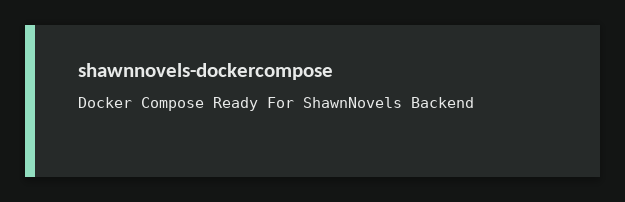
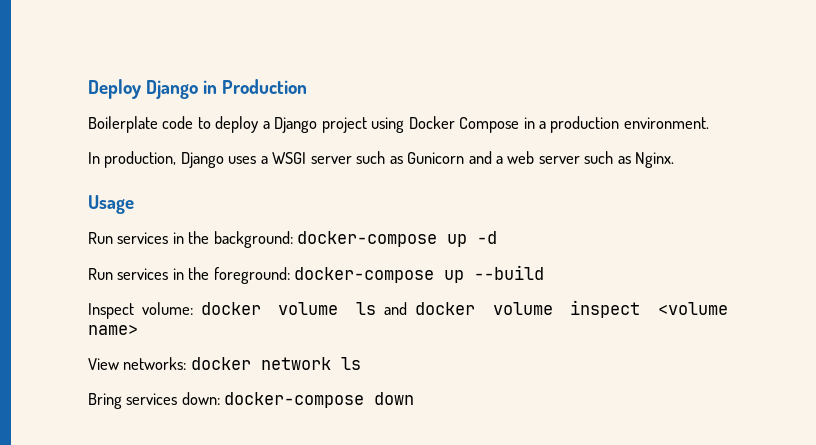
[78,63,333,80] [78,97,474,111] shawnnovels-dockercompose // Docker Compose Ready For ShawnNovels Backend -> [88,79,308,99] [88,116,709,133] [88,151,675,168] [88,195,134,214] [88,231,498,248] [88,265,545,284] [88,300,728,319] [88,324,138,335] [88,357,361,370] [88,392,415,409] Deploy Django in Production // Boilerplate code to deploy a Django project using Docker Compose in a production environment. // In production, Django uses a WSGI server such as Gunicorn and a web server such as Nginx. // Usage // Run services in the background: docker-compose up -d // Run services in the foreground: docker-compose up --build // Inspect volume: docker volume ls and docker volume inspect <volume name> // View networks: docker network ls // Bring services down: docker-compose down

